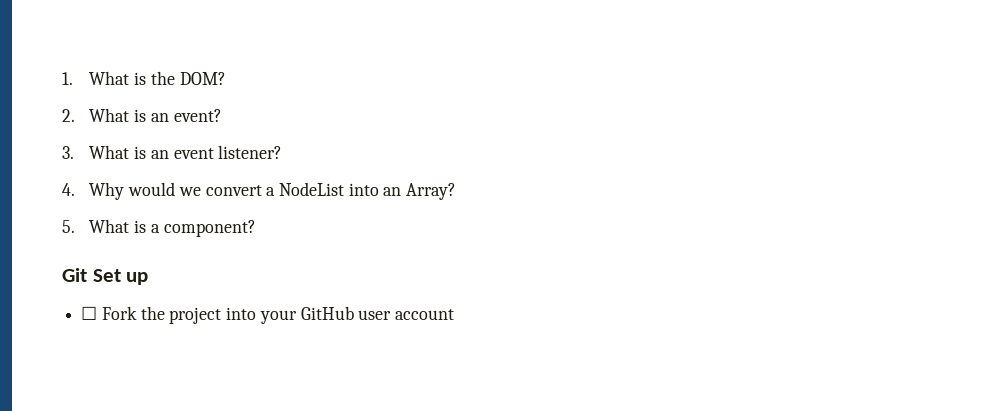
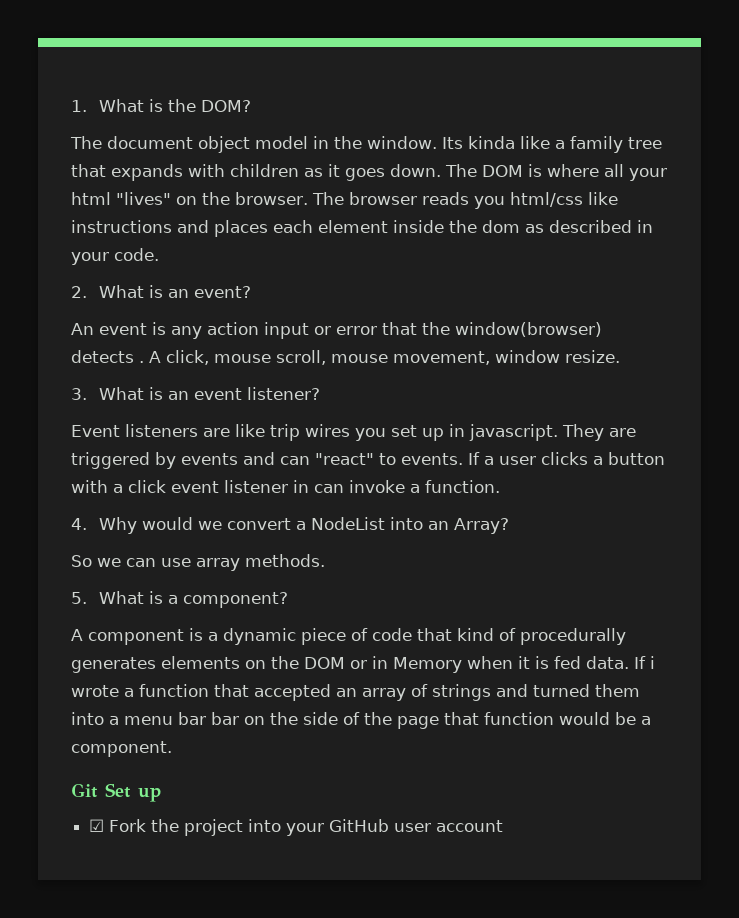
(226, 78) none -> [70,136,662,153] [71,164,667,181] [71,192,618,209] [71,220,653,237] [71,248,159,265] // The document object model in the window. Its kinda like a family tree that expands with children as it goes down. The DOM is where all your html "lives" on the browser. The browser reads you html/css like instructions and places each element inside the dom as described in your code.
(222, 115) none -> [71,322,602,339] [71,350,620,365] // An event is any action input or error that the window(browser) detects . A click, mouse scroll, mouse movement, window resize.
(283, 152) none -> [71,424,636,441] [71,452,665,469] [71,480,500,493] // Event listeners are like trip wires you set up in javascript. They are triggered by events and can "react" to events. If a user clicks a button with a click event listener in can invoke a function.
(457, 191) none -> [71,554,325,571] // So we can use array methods.
(256, 228) none -> [71,628,626,645] [71,656,655,673] [71,684,640,701] [71,712,651,729] [71,741,172,757] // A component is a dynamic piece of code that kind of procedurally generates elements on the DOM or in Memory when it is fed data. If i wrote a function that accepted an array of strings and turned them into a menu bar bar on the side of the page that function would be a component.
[81,306,98,320] ☐ -> [89,819,105,832] ☑

